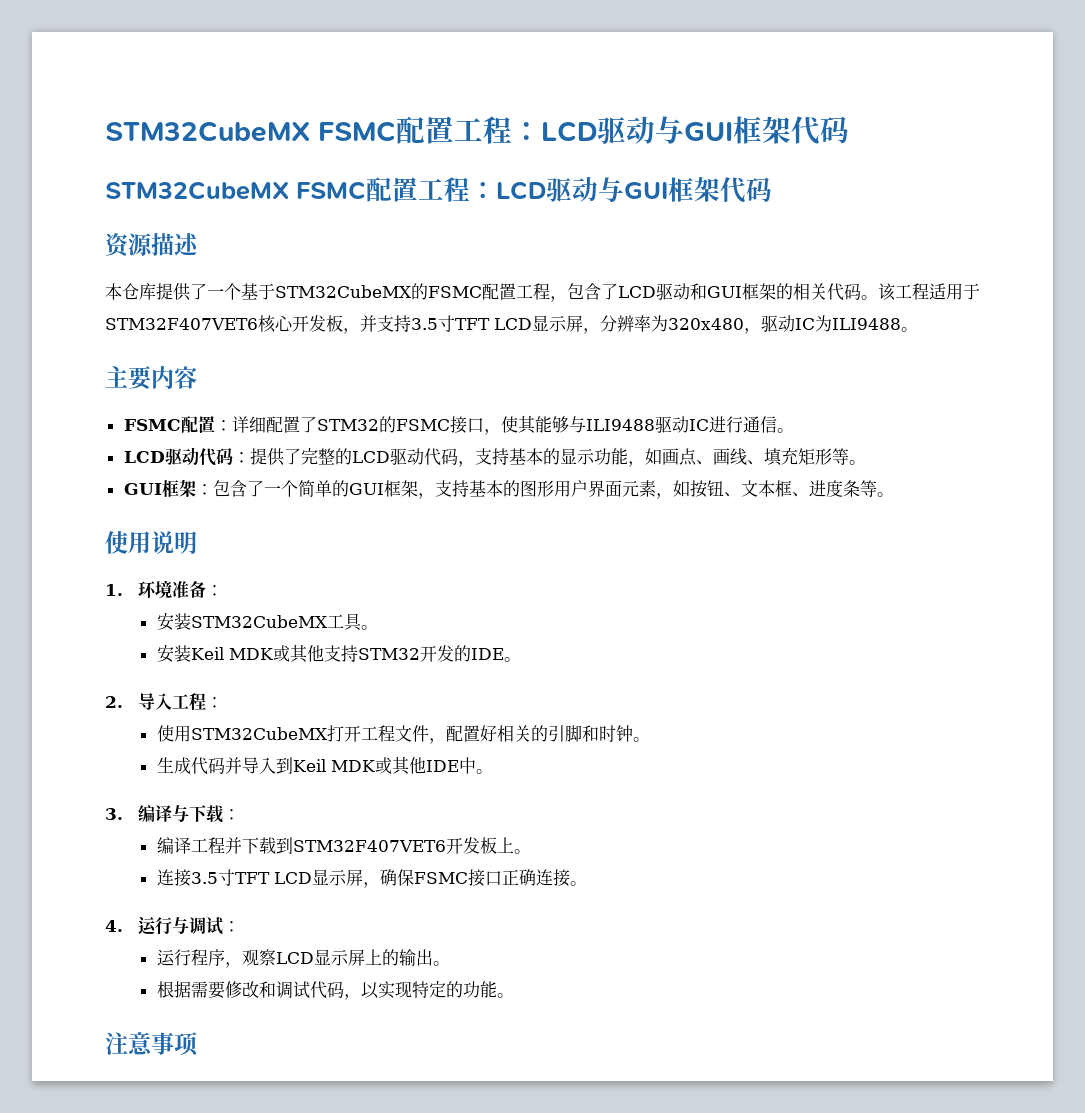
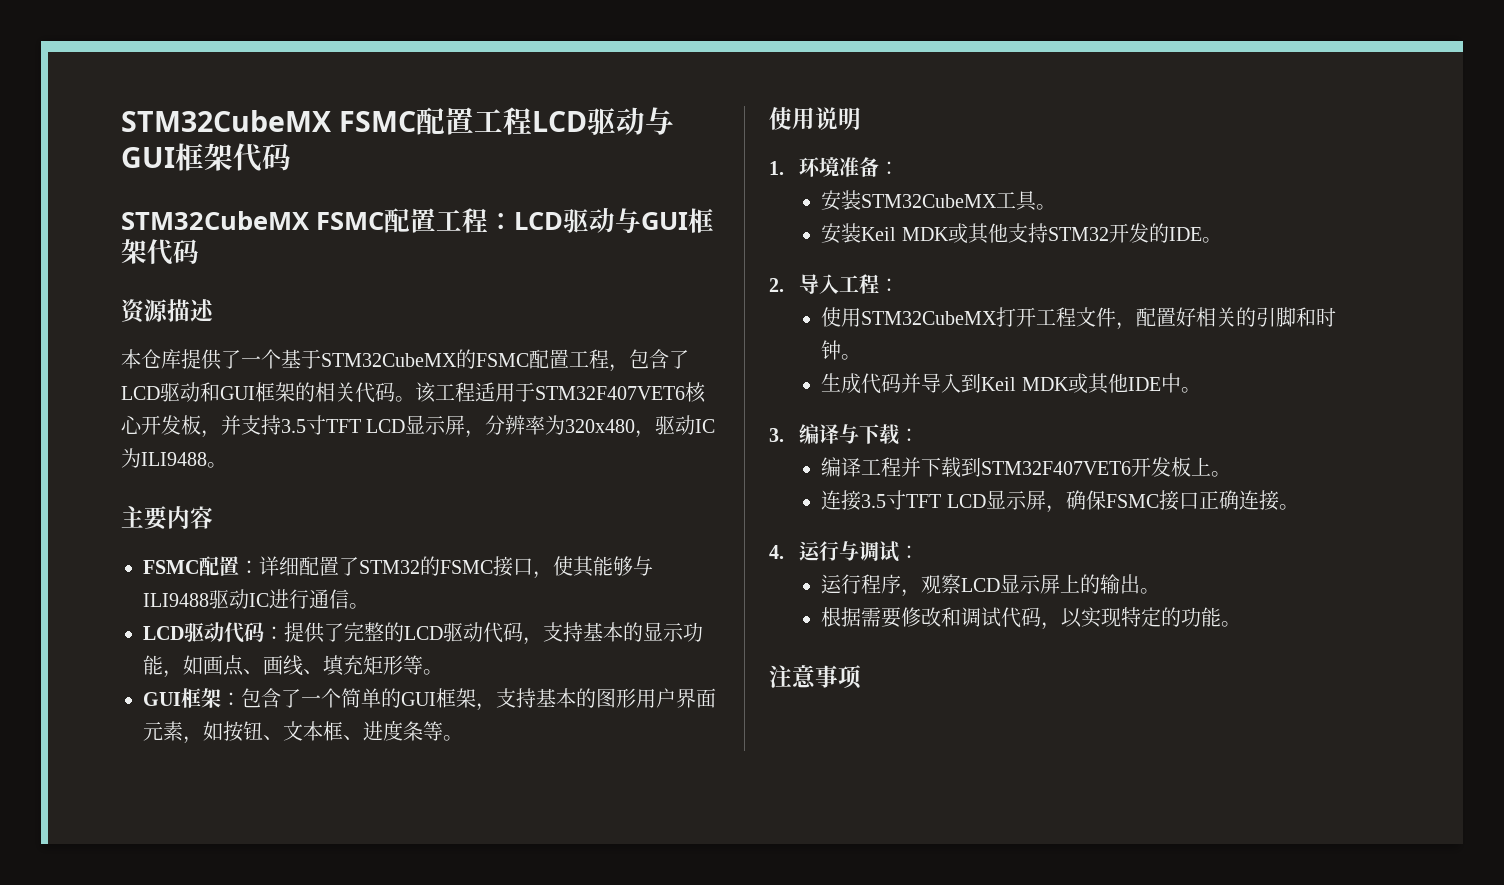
[105,116,541,144] STM32CubeMX FSMC配置工程： -> [121,107,532,135] STM32CubeMX FSMC配置工程

